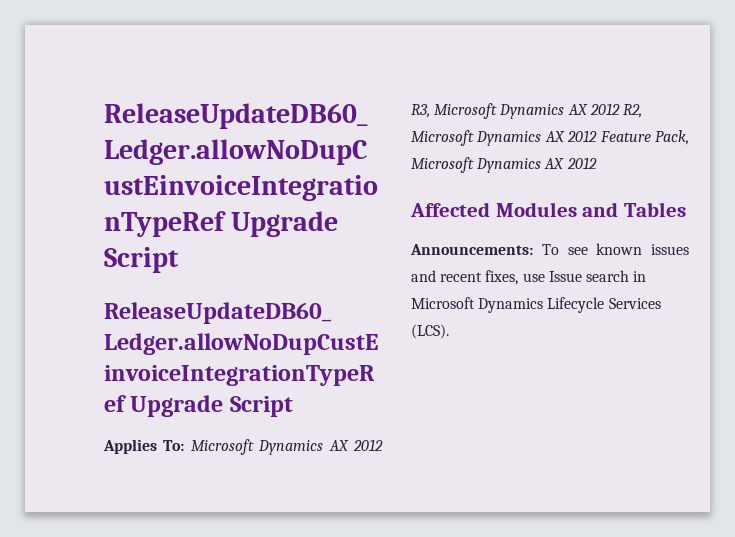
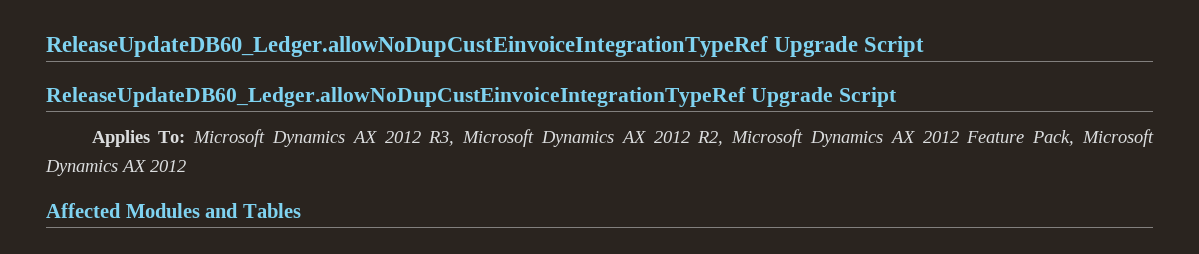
[410,243,689,255] [411,270,647,285] [411,297,661,313] [411,324,449,339] // Announcements: To see known issues and recent fixes, use Issue search in Microsoft Dynamics Lifecycle Services (LCS). -> (301, 210) none

